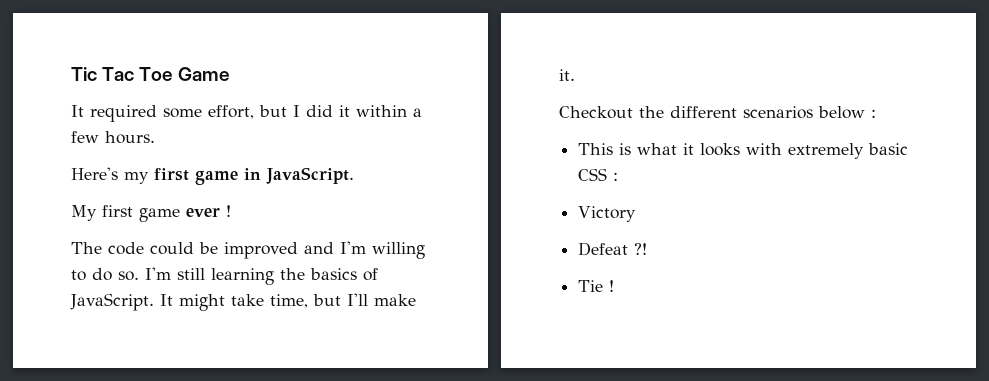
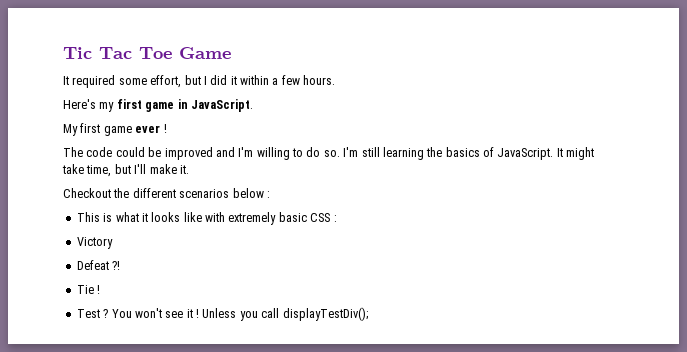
(741, 149) none -> [183,212,202,222] like
(615, 286) none -> [76,307,368,321] // Test ? You won't see it ! Unless you call displayTestDiv();

